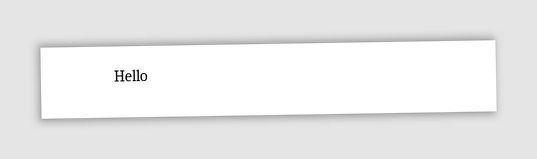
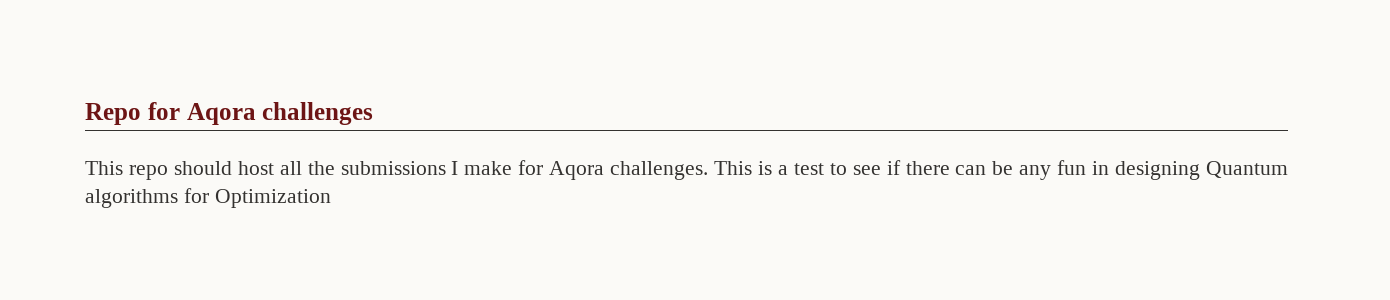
[113,68,149,82] Hello -> [85,102,374,125] [85,160,1288,180] [85,188,331,208] Repo for Aqora challenges // This repo should host all the submissions I make for Aqora challenges. This is a test to see if there can be any fun in designing Quantum algorithms for Optimization

